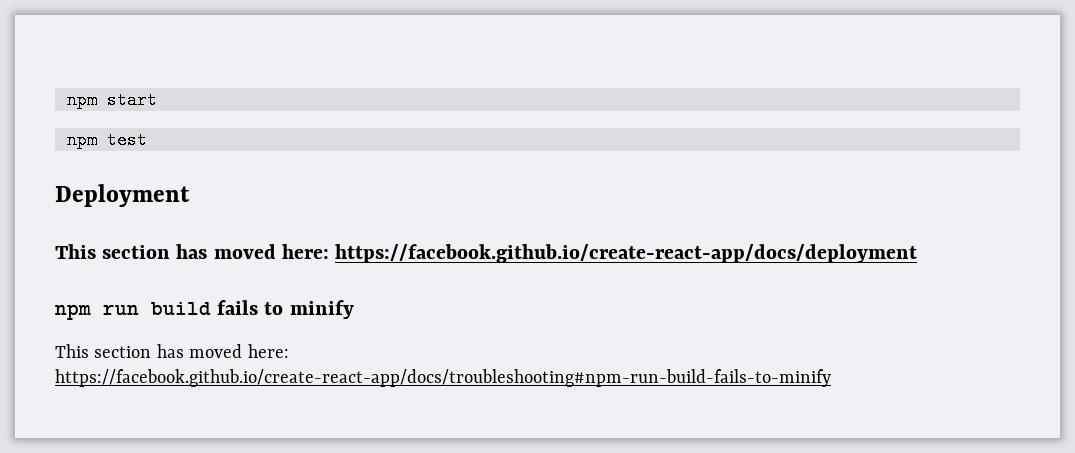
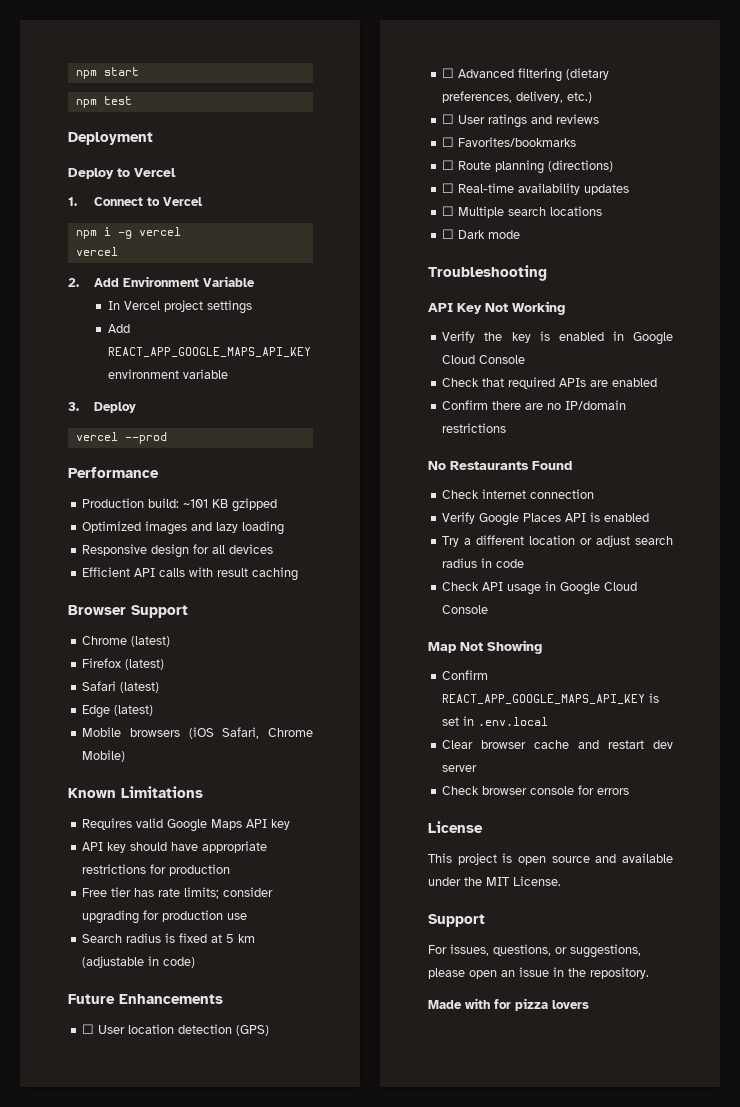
[55,244,918,263] [55,300,354,320] [55,344,289,358] [55,369,831,387] This section has moved here: https://facebook.github.io/create-react-app/docs/deployment // npm run build fails to minify // This section has moved here: https://facebook.github.io/create-react-app/docs/troubleshooting#npm-run-build-fails-to-minify -> [68,168,176,179] [68,197,203,206] [75,227,181,239] [75,247,118,256] [68,276,255,287] [107,300,252,314] [107,324,130,333] [107,347,311,358] [107,369,228,379] [68,402,136,413] [75,432,167,444] [68,467,159,478] [82,498,278,512] [82,521,285,535] [82,544,274,558] [82,567,299,581] [68,605,188,618] [82,636,171,647] [82,658,165,670] [82,681,160,693] [82,705,154,718] [82,727,313,739] [82,750,126,762] [68,786,203,798] [82,818,291,832] [82,841,268,853] [82,864,231,876] [82,887,274,899] [82,910,248,924] [82,933,256,943] [82,956,196,968] [68,994,223,1004] [82,1024,270,1036] [442,68,610,82] [442,91,593,103] [442,114,600,128] [442,137,577,147] [442,160,614,174] [442,183,630,195] [442,206,603,218] [442,229,521,239] [428,265,547,281] [428,301,565,315] [442,331,673,345] [442,355,526,364] [442,377,658,389] [442,400,627,410] [442,423,507,433] [428,461,572,470] [442,489,595,499] [442,512,650,526] [442,535,673,547] [442,558,525,568] [442,581,638,595] [442,605,489,614] [428,640,542,654] [442,670,489,680] [442,693,660,705] [442,716,549,726] [442,740,673,749] [442,765,478,772] [442,785,630,795] [428,821,483,833] [428,853,673,865] [428,876,561,886] [428,914,485,927] [428,944,641,958] [428,967,649,979] [428,998,589,1011] Deploy to Vercel // 1. Connect to Vercel // npm i -g vercel // vercel // 2. Add Environment Variable // In Vercel project settings // Add REACT_APP_GOOGLE_MAPS_API_KEY environment variable // 3. Deploy // vercel --prod // Performance // Production build: ~101 KB gzipped // Optimized images and lazy loading // Responsive design for all devices // Efficient API calls with result caching // Browser Support // Chrome (latest) // Firefox (latest) // Safari (latest) // Edge (latest) // Mobile browsers (iOS Safari, Chrome Mobile) // Known Limitations // Requires valid Google Maps API key // API key should have appropriate restrictions for production // Free tier has rate limits; consider upgrading for production use // Search radius is fixed at 5 km (adjustable in code) // Future Enhancements // ☐ User location detection (GPS) // ☐ Advanced filtering (dietary preferences, delivery, etc.) // ☐ User ratings and reviews // ☐ Favorites/bookmarks // ☐ Route planning (directions) // ☐ Real-time availability updates // ☐ Multiple search locations // ☐ Dark mode // Troubleshooting // API Key Not Working // Verify the key is enabled in Google Cloud Console // Check that required APIs are enabled // Confirm there are no IP/domain restrictions // No Restaurants Found // Check internet connection // Verify Google Places API is enabled // Try a different location or adjust search radius in code // Check API usage in Google Cloud Console // Map Not Showing // Confirm REACT_APP_GOOGLE_MAPS_API_KEY is set in .env.local // Clear browser cache and restart dev server // Check browser console for errors // License // This project is open source and available under the MIT License. // Support // For issues, questions, or suggestions, please open an issue in the repository. // Made with for pizza lovers

